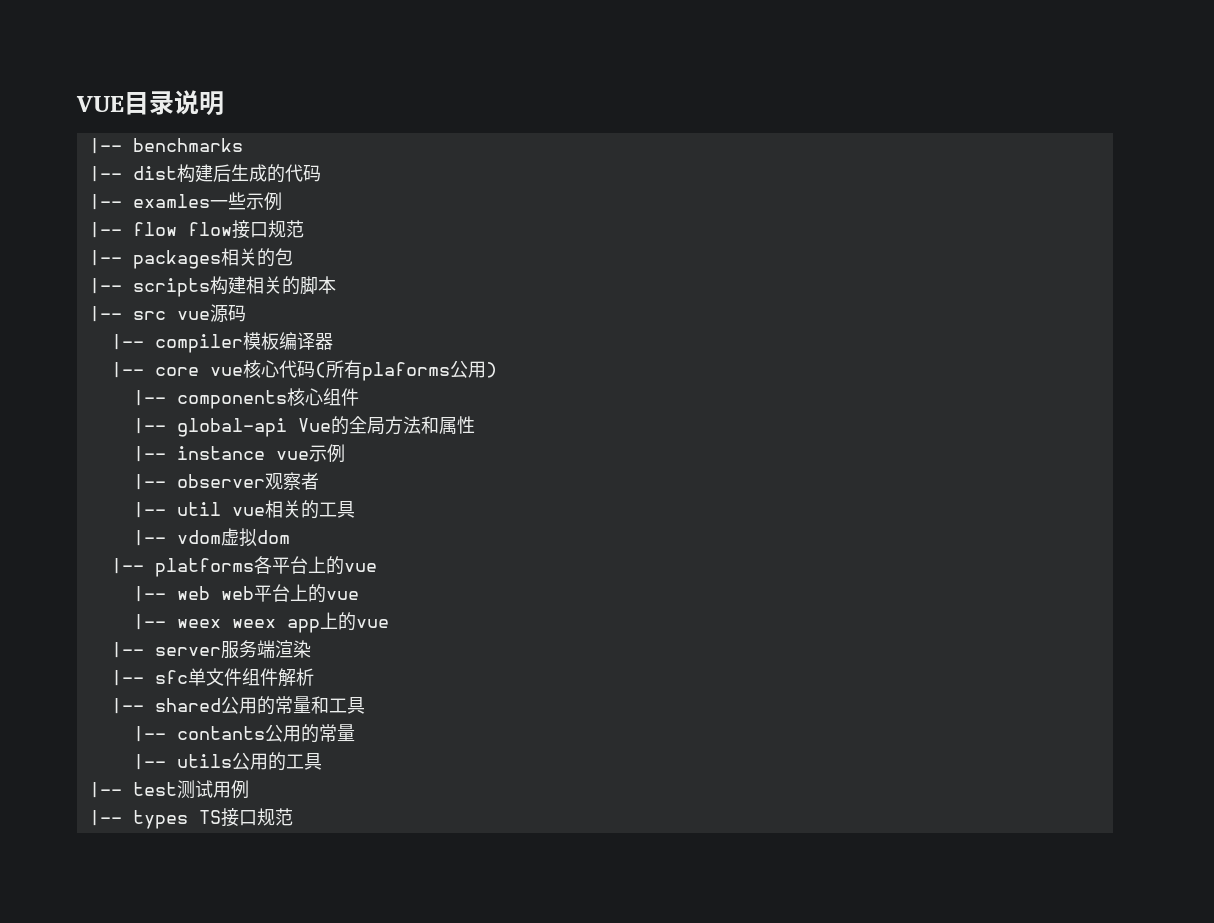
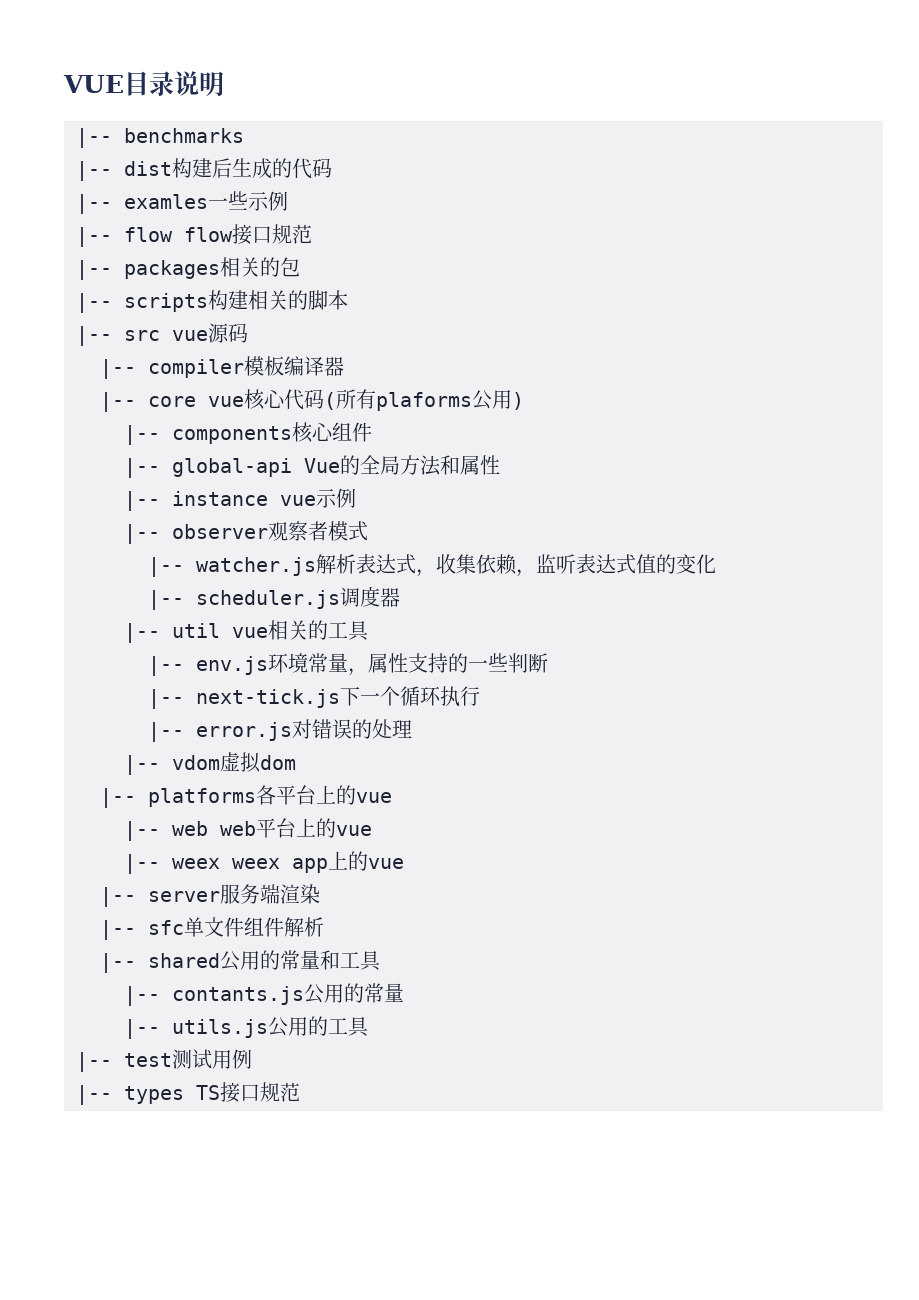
(319, 481) none -> [328,521,368,541] [148,554,716,577] [148,586,400,610] 模式 // |-- watcher.js解析表达式，收集依赖，监听表达式值的变化 // |-- scheduler.js调度器
(355, 509) none -> [148,653,548,676] [148,686,480,709] [148,719,412,742] // |-- env.js环境常量，属性支持的一些判断 // |-- next-tick.js下一个循环执行 // |-- error.js对错误的处理
[177,726,265,740] contants -> [172,986,304,1005] contants.js
[177,754,232,768] utils -> [172,1019,268,1038] utils.js

